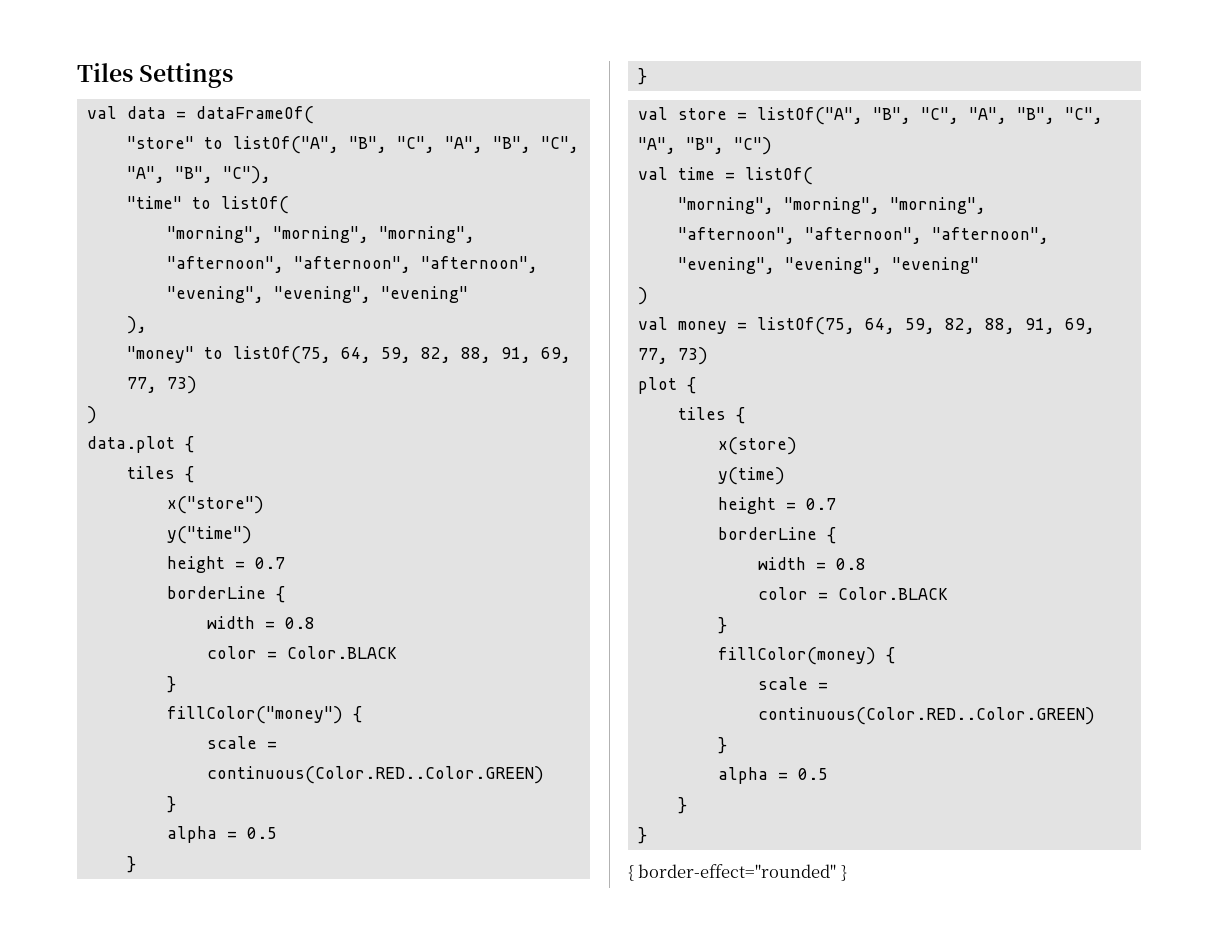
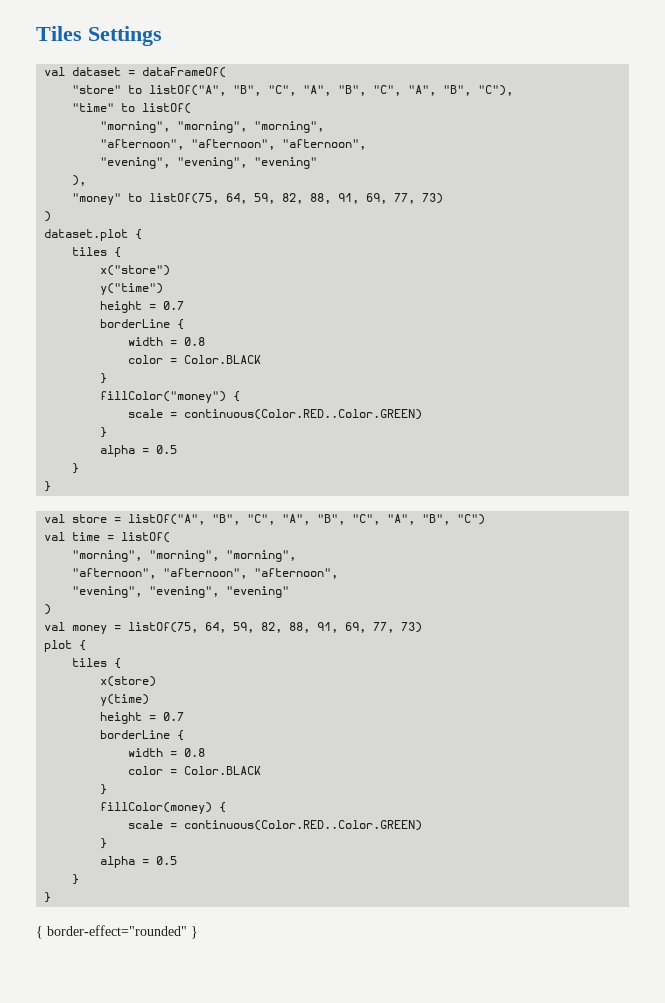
[126,106,166,119] data -> [72,67,122,76] dataset
[86,436,175,453] data.plot -> [44,229,129,241] dataset.plot

